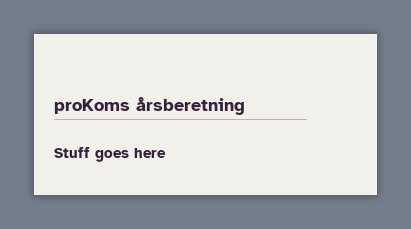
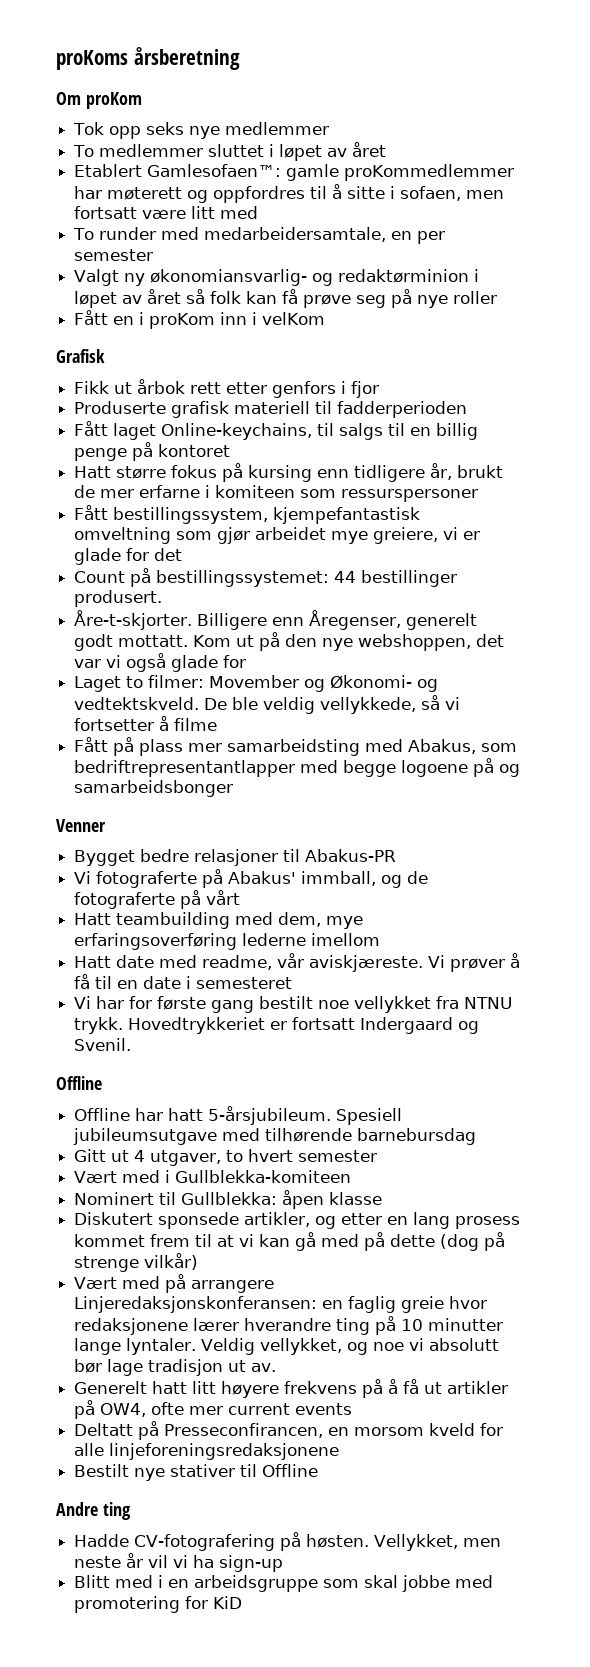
[54,147,166,162] Stuff goes here -> [56,92,142,109] [73,122,330,139] [73,142,387,161] [74,164,515,181] [74,184,505,203] [74,206,259,219] [73,227,446,244] [74,249,154,261] [74,269,480,286] [74,289,498,308] [74,310,326,329] [56,349,105,363] [74,379,380,398] [74,401,468,418] [74,421,479,440] [74,442,231,461] [74,463,504,482] [74,485,479,502] [74,505,421,524] [74,527,481,544] [74,548,183,565] [74,568,458,587] [74,590,163,607] [74,610,478,630] [74,632,505,651] [74,653,247,672] [74,675,439,692] [74,695,461,714] [74,716,218,731] [74,737,518,756] [74,758,521,777] [74,780,234,797] [56,819,106,832] [74,849,397,866] [74,869,429,888] [74,890,241,909] [74,912,364,929] [74,933,381,950] [74,953,521,972] [74,974,293,989] [74,996,513,1013] [74,1017,480,1034] [74,1038,132,1051] [56,1076,102,1090] [74,1106,403,1125] [73,1128,477,1145] [74,1149,378,1166] [74,1170,352,1183] [74,1190,383,1209] [74,1212,521,1229] [74,1232,506,1251] [74,1253,199,1272] [74,1274,275,1293] [74,1296,488,1313] [74,1316,504,1335] [74,1338,500,1355] [74,1359,277,1376] [74,1379,509,1398] [74,1400,353,1419] [74,1421,504,1440] [74,1443,340,1460] [74,1464,319,1481] [56,1502,131,1520] [74,1532,502,1551] [74,1553,284,1572] [74,1575,494,1592] [74,1596,243,1613] Om proKom // Tok opp seks nye medlemmer // To medlemmer sluttet i løpet av året // Etablert Gamlesofaen™: gamle proKommedlemmer har møterett og oppfordres til å sitte i sofaen, men fortsatt være litt med // To runder med medarbeidersamtale, en per semester // Valgt ny økonomiansvarlig- og redaktørminion i løpet av året så folk kan få prøve seg på nye roller // Fått en i proKom inn i velKom // Grafisk // Fikk ut årbok rett etter genfors i fjor // Produserte grafisk materiell til fadderperioden // Fått laget Online-keychains, til salgs til en billig penge på kontoret // Hatt større fokus på kursing enn tidligere år, brukt de mer erfarne i komiteen som ressurspersoner // Fått bestillingssystem, kjempefantastisk omveltning som gjør arbeidet mye greiere, vi er glade for det // Count på bestillingssystemet: 44 bestillinger produsert. // Åre-t-skjorter. Billigere enn Åregenser, generelt godt mottatt. Kom ut på den nye webshoppen, det var vi også glade for // Laget to filmer: Movember og Økonomi- og vedtektskveld. De ble veldig vellykkede, så vi fortsetter å filme // Fått på plass mer samarbeidsting med Abakus, som bedriftrepresentantlapper med begge logoene på og samarbeidsbonger // Venner // Bygget bedre relasjoner til Abakus-PR // Vi fotograferte på Abakus' immball, og de fotograferte på vårt // Hatt teambuilding med dem, mye erfaringsoverføring lederne imellom // Hatt date med readme, vår aviskjæreste. Vi prøver å få til en date i semesteret // Vi har for første gang bestilt noe vellykket fra NTNU trykk. Hovedtrykkeriet er fortsatt Indergaard og Svenil. // Offline // Offline har hatt 5-årsjubileum. Spesiell jubileumsutgave med tilhørende barnebursdag // Gitt ut 4 utgaver, to hvert semester // Vært med i Gullblekka-komiteen // Nominert til Gullblekka: åpen klasse // Diskutert sponsede artikler, og etter en lang prosess kommet frem til at vi kan gå med på dette (dog på strenge vilkår) // Vært med på arrangere Linjeredaksjonskonferansen: en faglig greie hvor redaksjonene lærer hverandre ting på 10 minutter lange lyntaler. Veldig vellykket, og noe vi absolutt bør lage tradisjon ut av. // Generelt hatt litt høyere frekvens på å få ut artikler på OW4, ofte mer current events // Deltatt på Presseconfirancen, en morsom kveld for alle linjeforeningsredaksjonene // Bestilt nye stativer til Offline // Andre ting // Hadde CV-fotografering på høsten. Vellykket, men neste år vil vi ha sign-up // Blitt med i en arbeidsgruppe som skal jobbe med promotering for KiD

